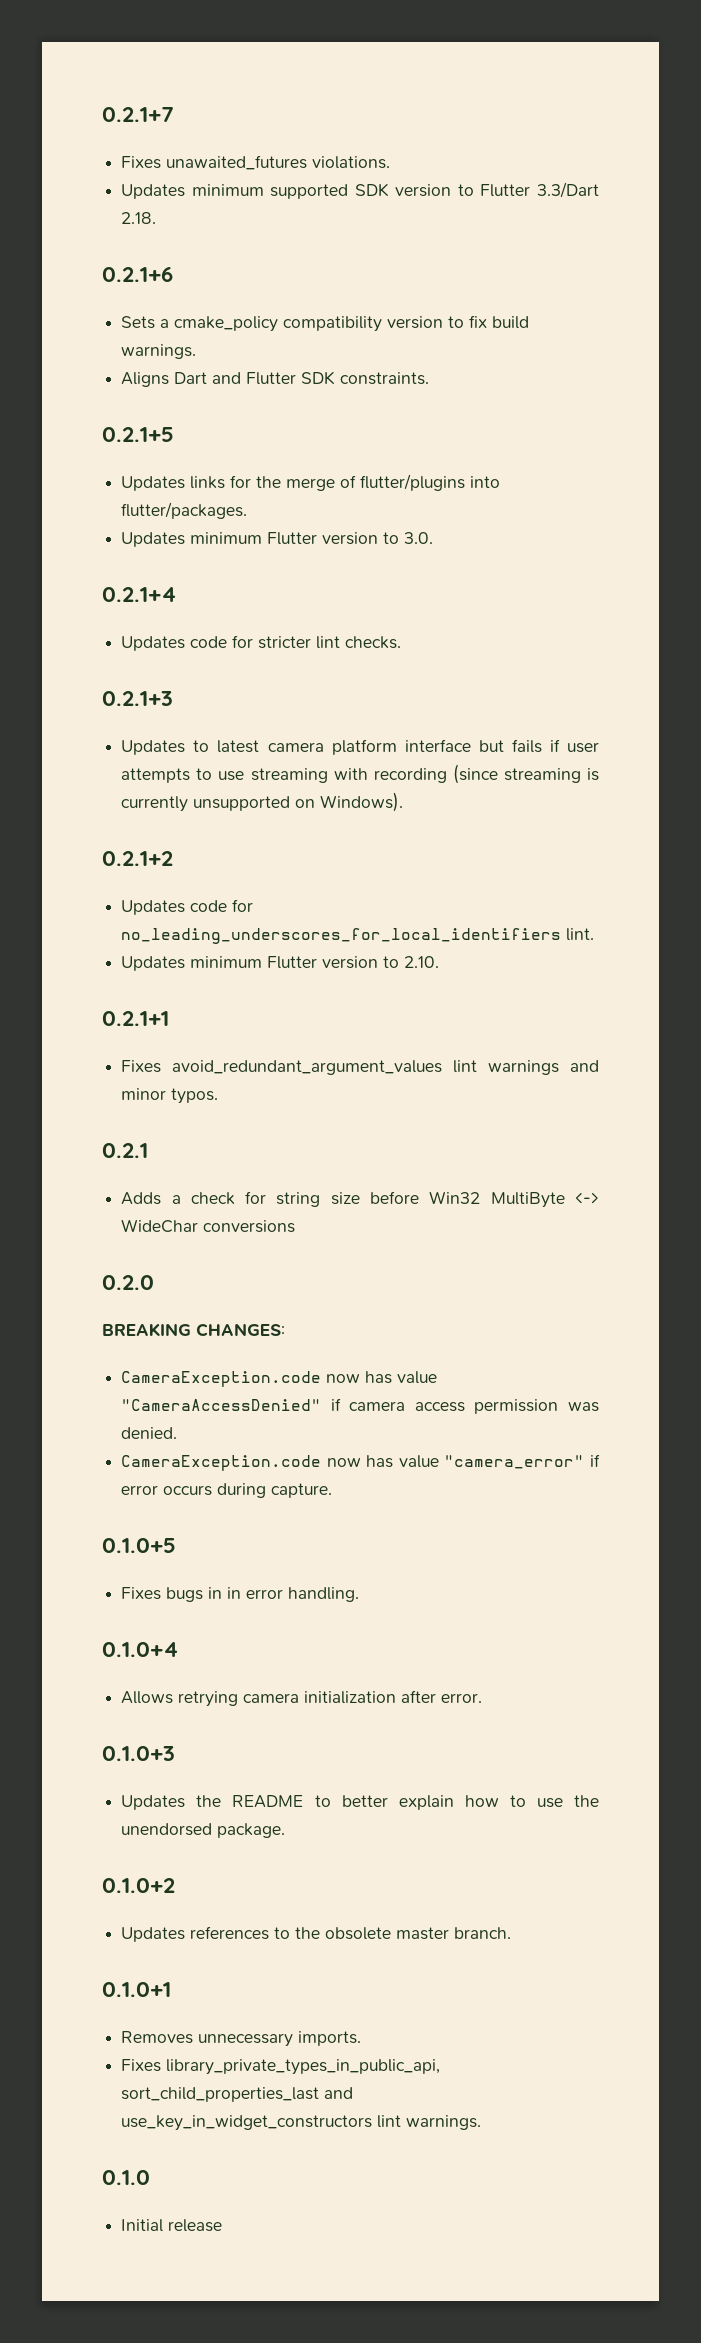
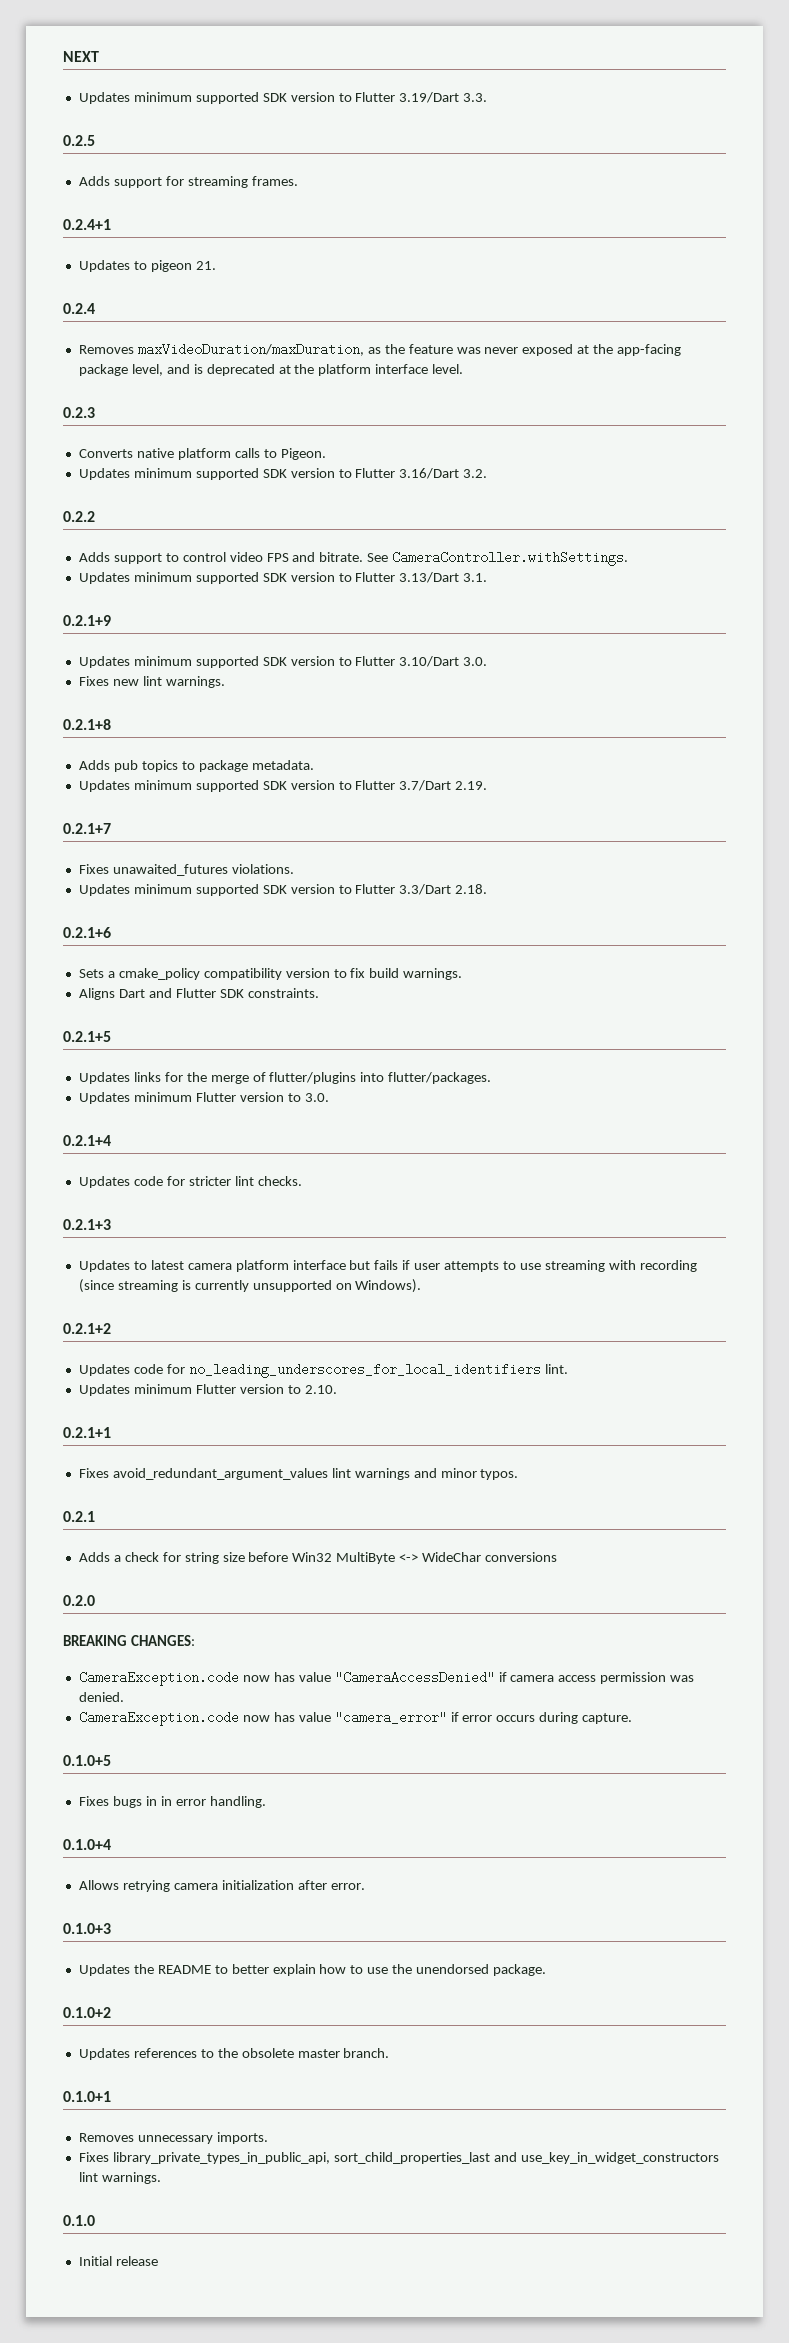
(102, 114) none -> [63,51,99,62] [78,92,488,104] [63,135,95,146] [78,176,298,188] [63,219,111,230] [78,260,216,272] [63,303,95,314] [78,343,682,356] [78,364,464,376] [63,407,95,418] [78,448,326,460] [78,468,488,480] [63,511,95,522] [78,551,629,566] [78,572,488,584] [63,615,111,626] [78,656,488,668] [78,676,225,688] [63,719,111,730] [78,760,314,772] [78,780,488,792] NEXT // Updates minimum supported SDK version to Flutter 3.19/Dart 3.3. // 0.2.5 // Adds support for streaming frames. // 0.2.4+1 // Updates to pigeon 21. // 0.2.4 // Removes maxVideoDuration/maxDuration, as the feature was never exposed at the app-facing package level, and is deprecated at the platform interface level. // 0.2.3 // Converts native platform calls to Pigeon. // Updates minimum supported SDK version to Flutter 3.16/Dart 3.2. // 0.2.2 // Adds support to control video FPS and bitrate. See CameraController.withSettings. // Updates minimum supported SDK version to Flutter 3.13/Dart 3.1. // 0.2.1+9 // Updates minimum supported SDK version to Flutter 3.10/Dart 3.0. // Fixes new lint warnings. // 0.2.1+8 // Adds pub topics to package metadata. // Updates minimum supported SDK version to Flutter 3.7/Dart 2.19. //

